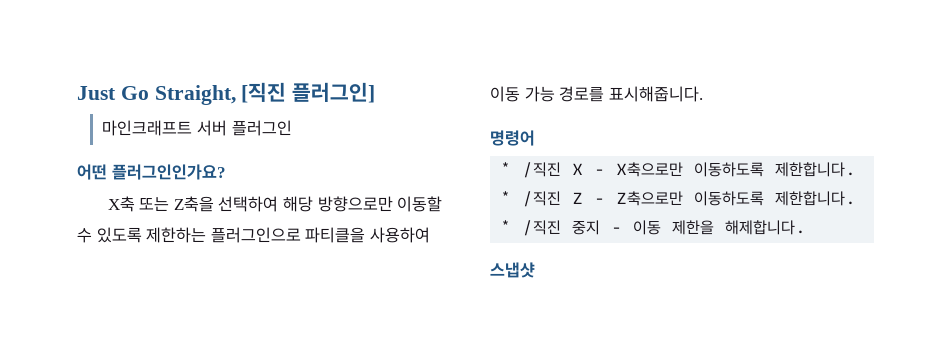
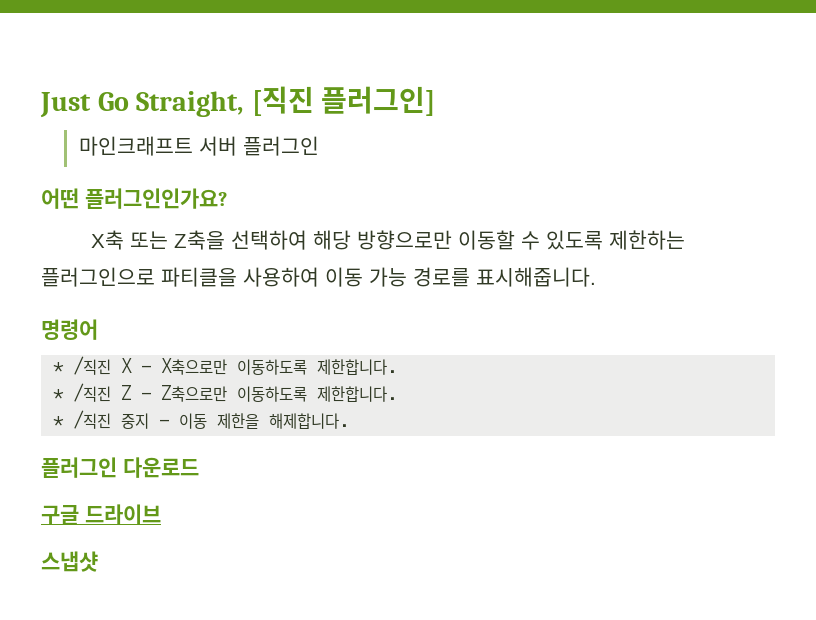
(807, 227) none -> [41,457,199,478] [41,504,161,525] // 플러그인 다운로드 // 구글 드라이브

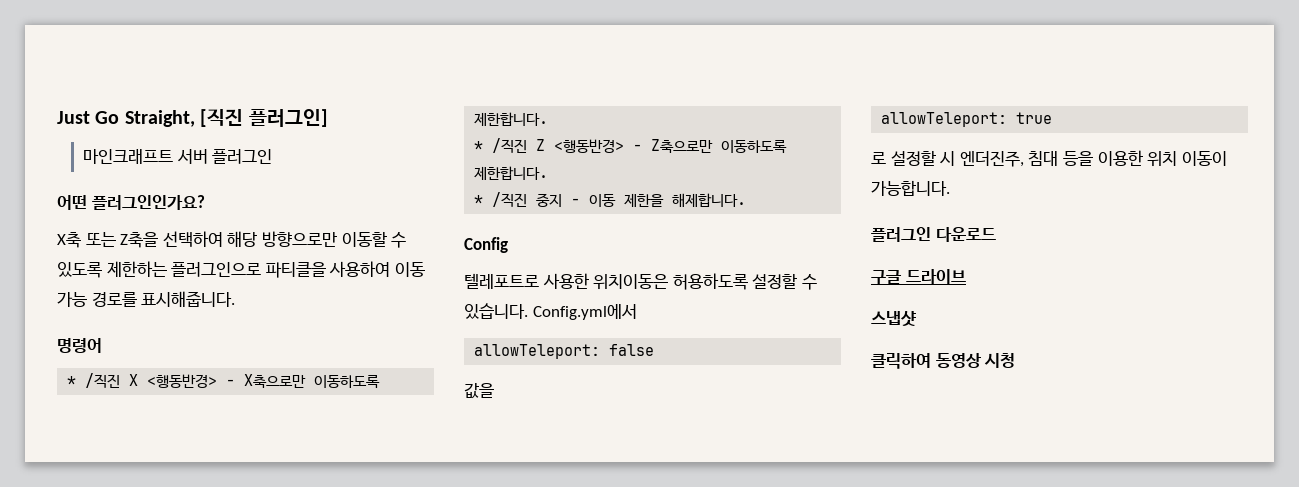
(133, 365) none -> [147,374,218,388] <행동반경>
(132, 392) none -> [554,139,625,153] <행동반경>
(350, 421) none -> [464,237,508,253] [464,273,817,290] [464,303,637,320] [474,344,655,359] [464,383,494,399] [881,112,1053,127] [871,150,1227,167] [871,180,950,196] // Config // 텔레포트로 사용한 위치이동은 허용하도록 설정할 수 있습니다. Config.yml에서 // allowTeleport: false // 값을 // allowTeleport: true // 로 설정할 시 엔더진주, 침대 등을 이용한 위치 이동이 가능합니다.
(98, 561) none -> [871,353,1016,369] // 클릭하여 동영상 시청

